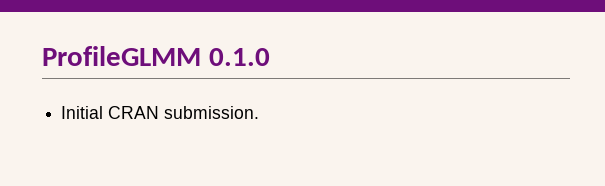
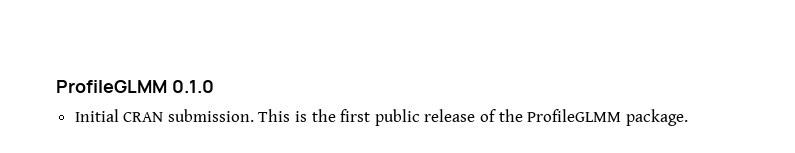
(260, 112) none -> [258,109,688,126] This is the first public release of the ProfileGLMM package.

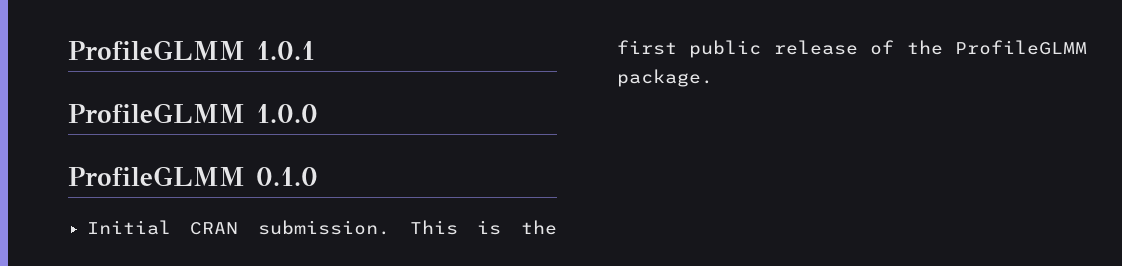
[56,80,167,93] ProfileGLMM -> [68,40,315,60] [68,103,318,123] [68,166,245,186] ProfileGLMM 1.0.1 // ProfileGLMM 1.0.0 // ProfileGLMM

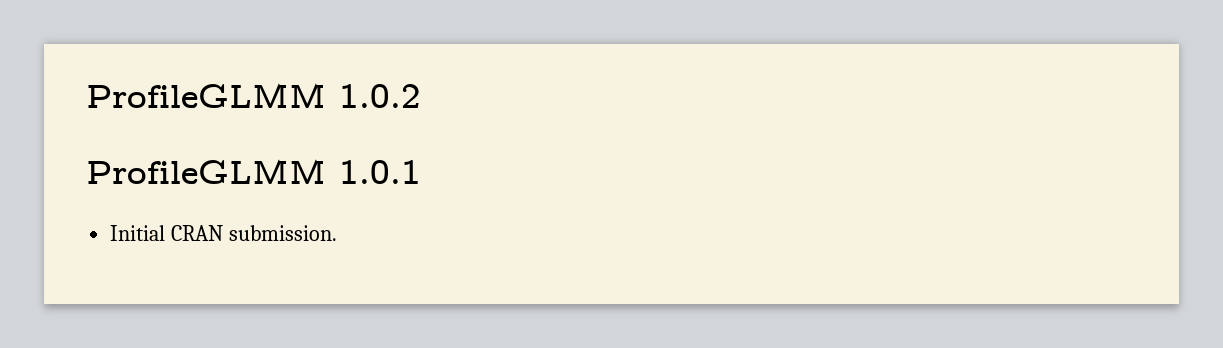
[68,40,245,60] ProfileGLMM -> [86,83,421,108] [86,159,326,184] ProfileGLMM 1.0.2 // ProfileGLMM
[68,103,318,123] [68,166,318,186] // ProfileGLMM 1.0.0 // ProfileGLMM 0.1.0 -> (421, 172) none
[409,220,557,235] [616,40,1087,58] [616,69,713,87] This is the first public release of the ProfileGLMM package. -> (338, 233) none

